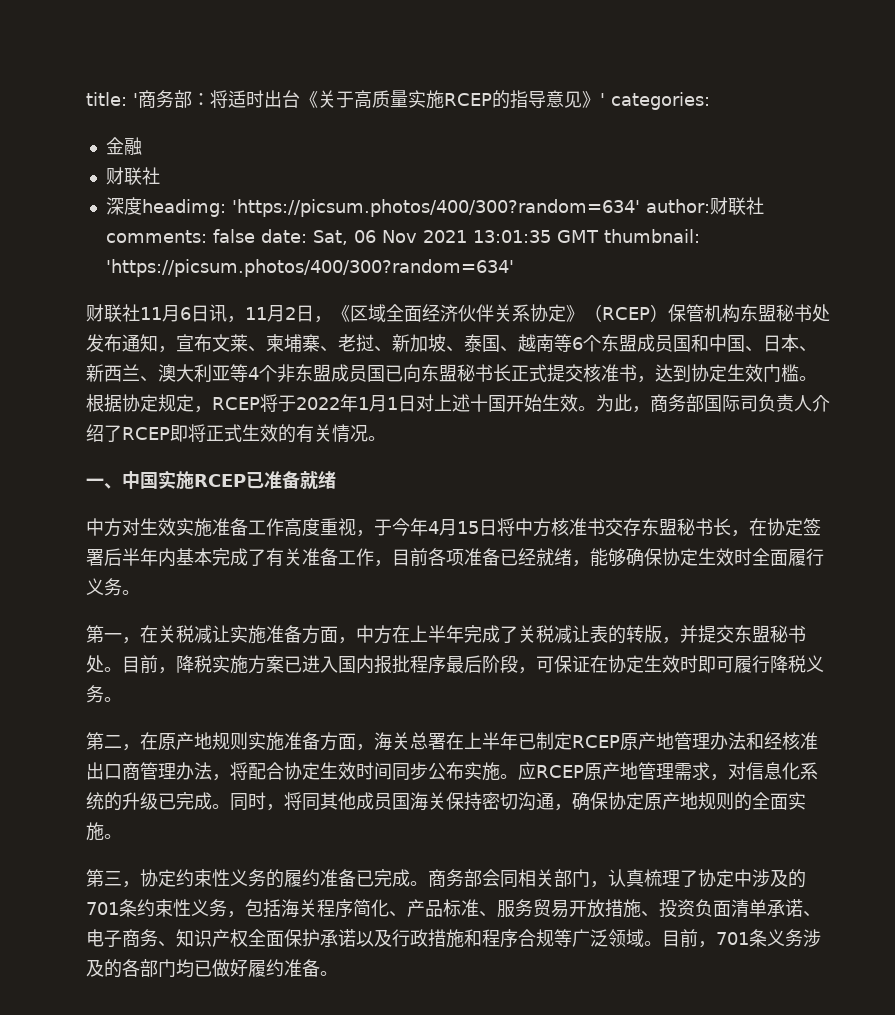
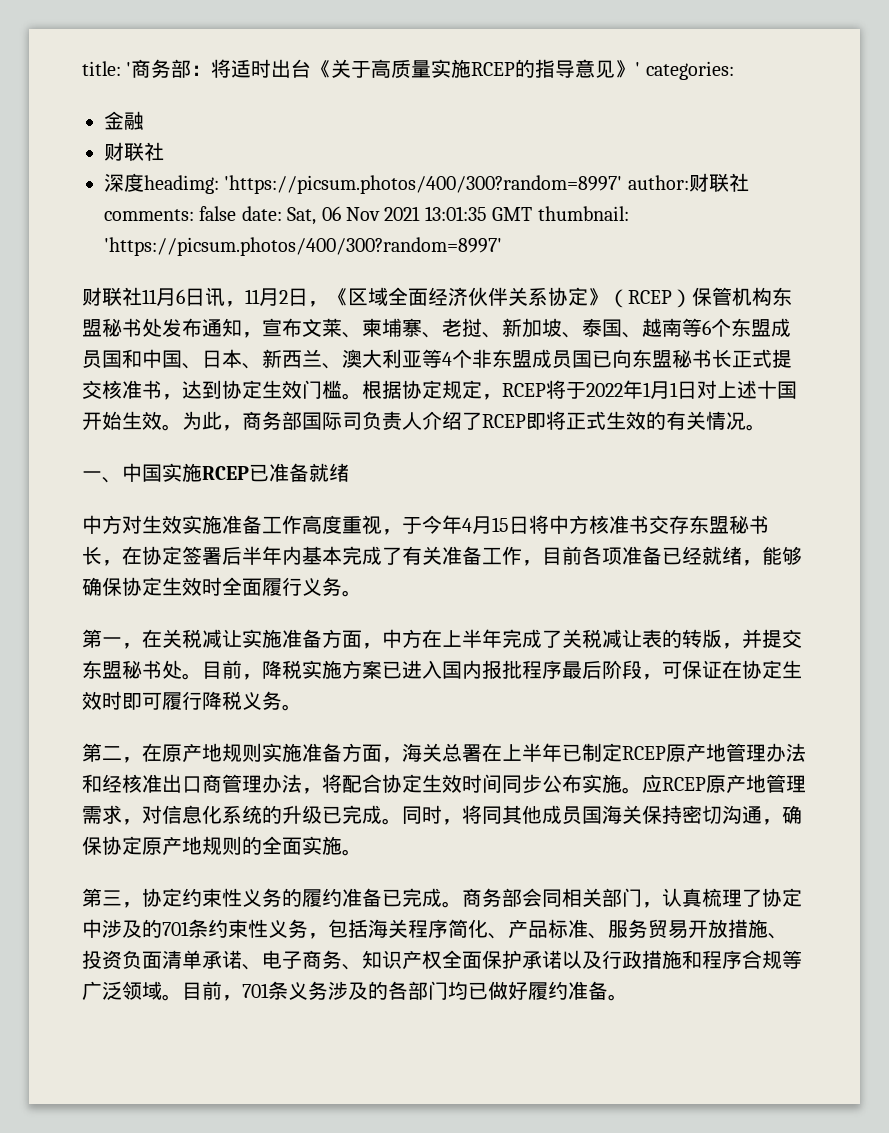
[231,199,640,217] 'https://picsum.photos/400/300?random=634' -> [224,175,623,194] 'https://picsum.photos/400/300?random=8997'
[105,259,514,277] 'https://picsum.photos/400/300?random=634' -> [104,237,502,256] 'https://picsum.photos/400/300?random=8997'

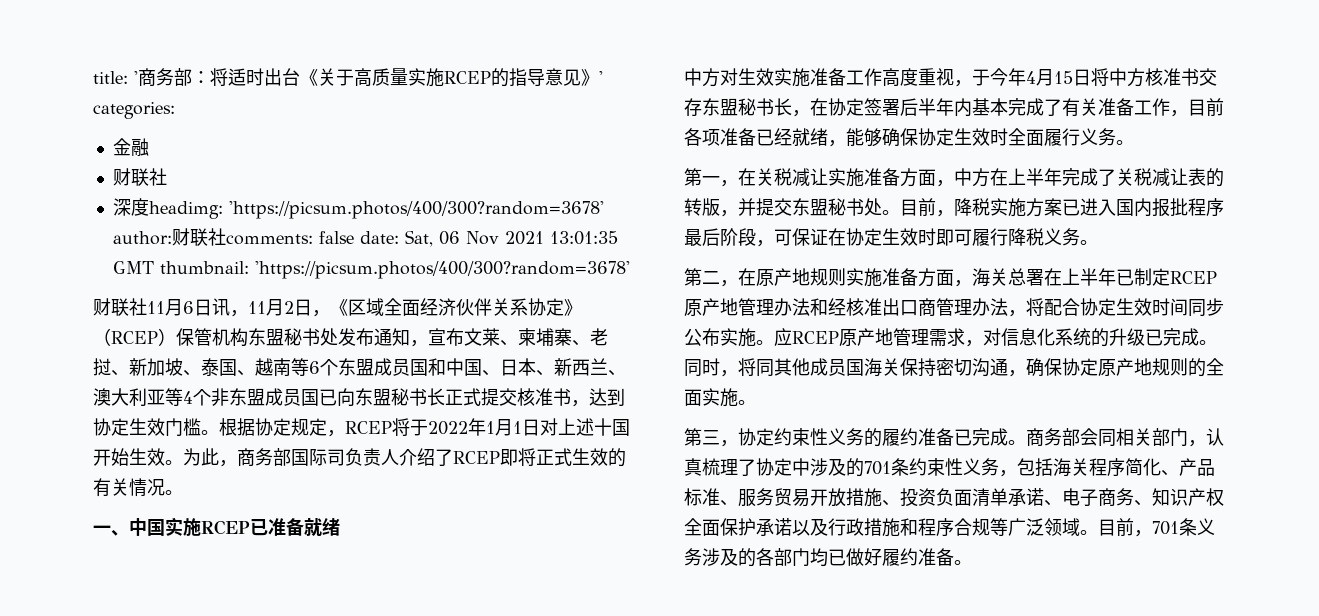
[224,175,623,194] 'https://picsum.photos/400/300?random=8997' -> [228,201,604,219] 'https://picsum.photos/400/300?random=3678'
[104,237,502,256] 'https://picsum.photos/400/300?random=8997' -> [254,261,630,279] 'https://picsum.photos/400/300?random=3678'

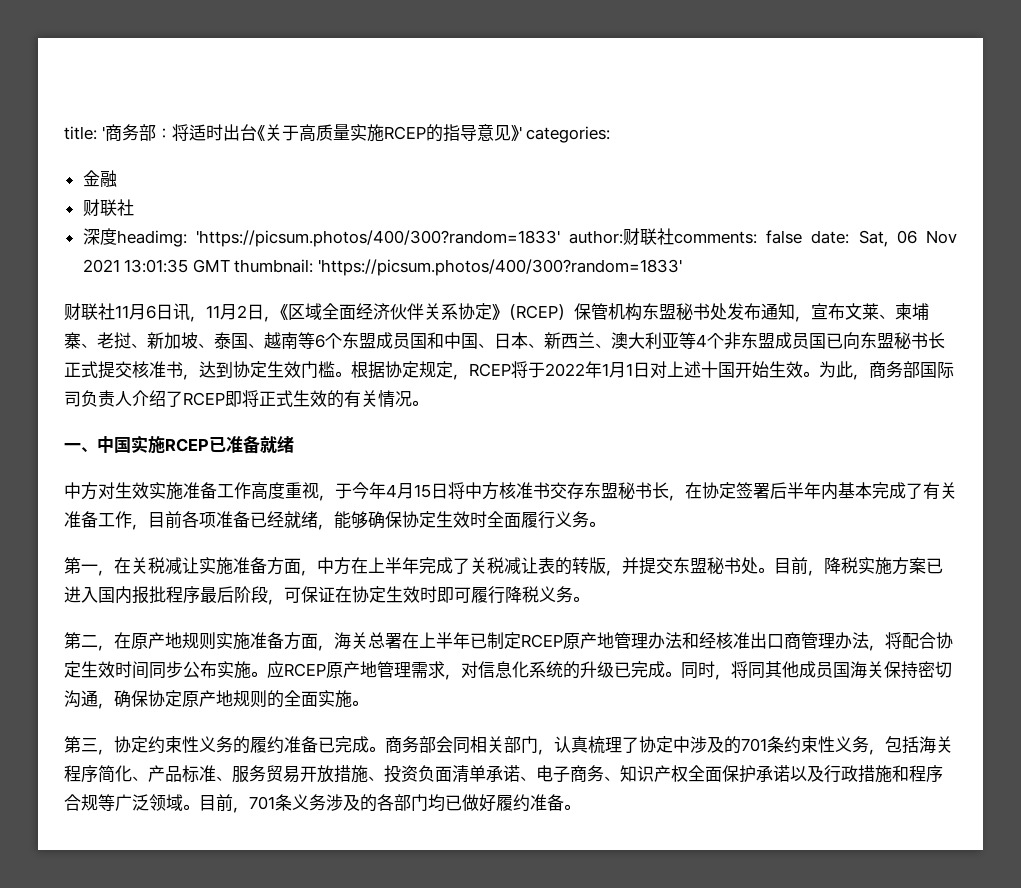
[228,201,604,219] 'https://picsum.photos/400/300?random=3678' -> [195,230,560,247] 'https://picsum.photos/400/300?random=1833'
[254,261,630,279] 'https://picsum.photos/400/300?random=3678' -> [318,259,683,276] 'https://picsum.photos/400/300?random=1833'

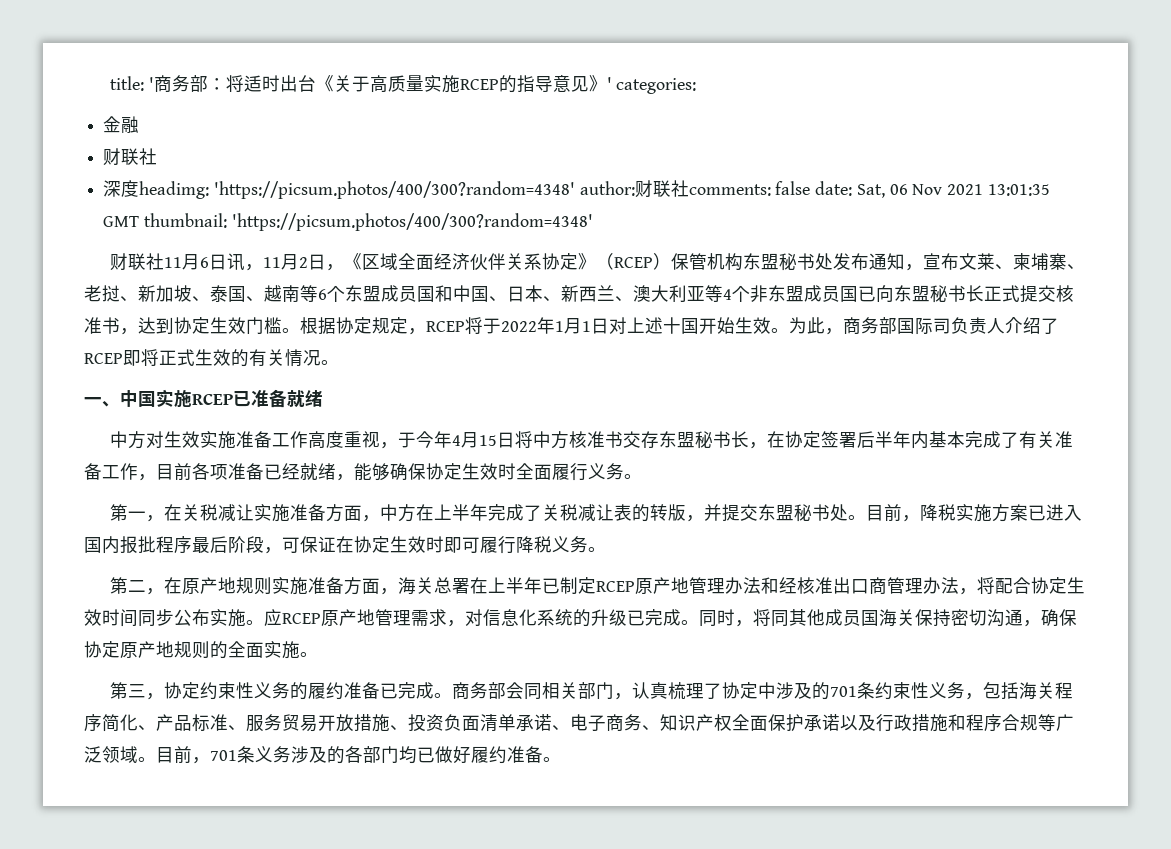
[195,230,560,247] 'https://picsum.photos/400/300?random=1833' -> [213,181,575,199] 'https://picsum.photos/400/300?random=4348'
[318,259,683,276] 'https://picsum.photos/400/300?random=1833' -> [231,213,593,231] 'https://picsum.photos/400/300?random=4348'

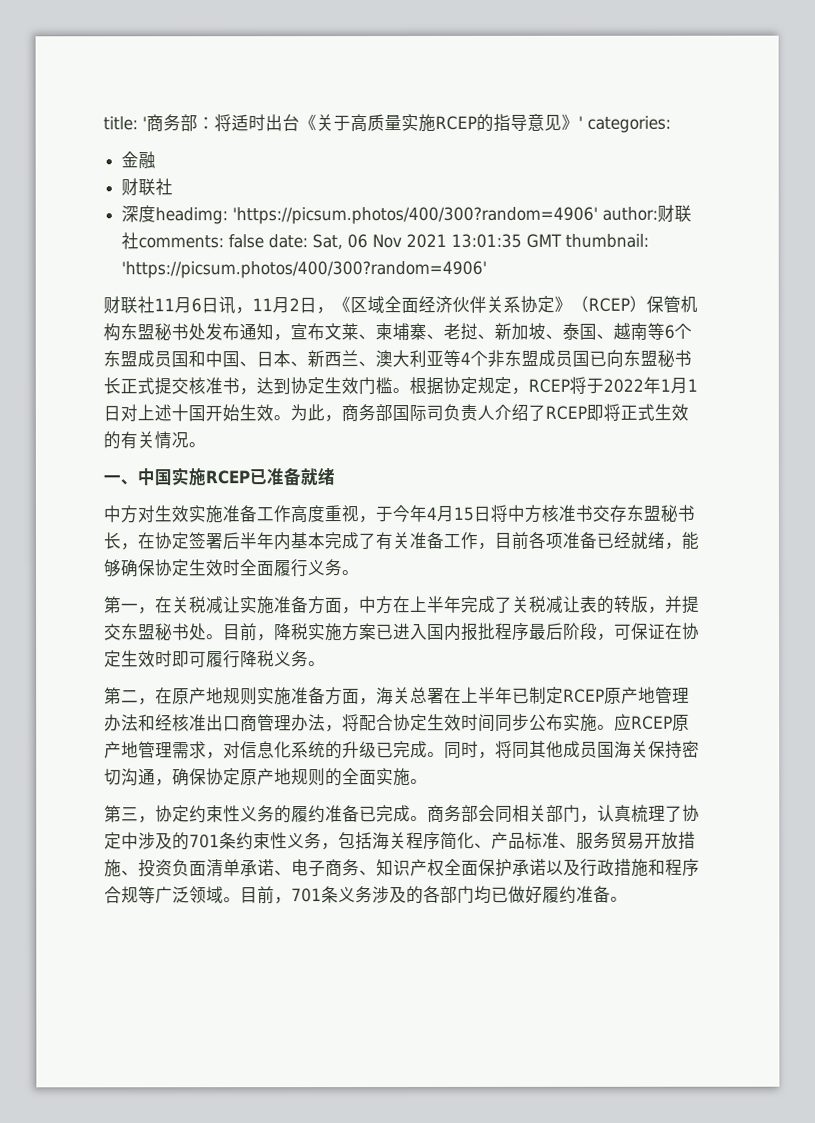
[213,181,575,199] 'https://picsum.photos/400/300?random=4348' -> [232,206,599,225] 'https://picsum.photos/400/300?random=4906'
[231,213,593,231] 'https://picsum.photos/400/300?random=4348' -> [121,260,488,279] 'https://picsum.photos/400/300?random=4906'

